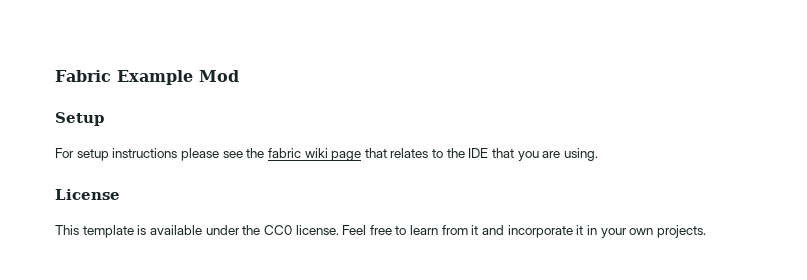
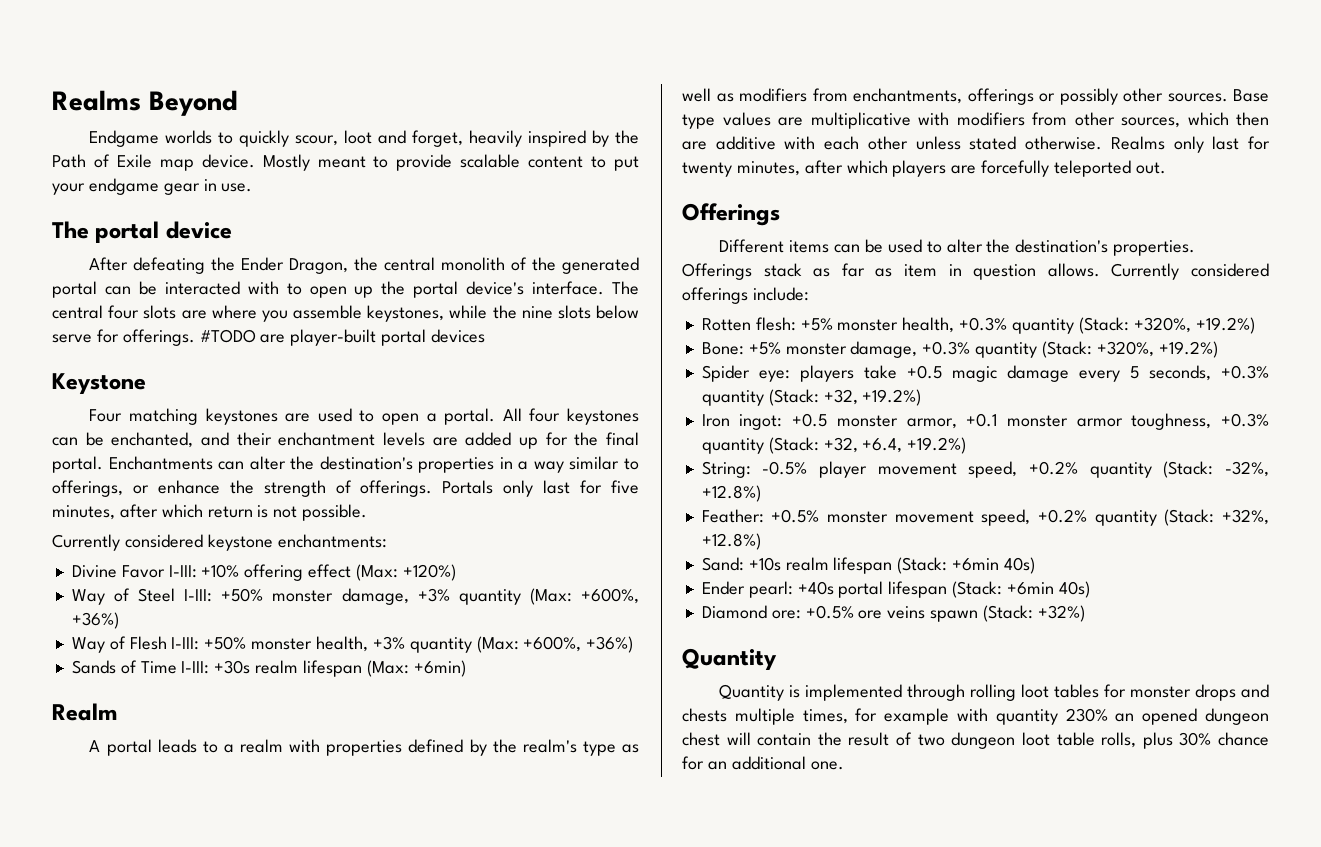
[55,70,239,85] [55,112,104,126] [55,148,598,161] [55,189,120,200] [55,225,706,238] Fabric Example Mod // Setup // For setup instructions please see the fabric wiki page that relates to the IDE that you are using. // License // This template is available under the CC0 license. Feel free to learn from it and incorporate it in your own projects. -> [52,90,238,116] [89,130,639,147] [52,154,639,171] [52,178,253,195] [52,221,232,243] [89,257,639,274] [52,281,640,298] [52,305,640,322] [52,329,486,346] [52,373,146,394] [89,408,639,425] [52,432,639,449] [52,456,639,473] [52,480,639,497] [52,504,368,521] [52,534,387,551] [71,564,456,581] [71,588,639,605] [71,612,119,629] [71,636,634,653] [71,660,466,677] [52,703,117,721] [89,739,639,756] [682,88,1269,105] [682,112,1269,129] [682,136,1270,153] [682,160,1166,177] [682,203,780,226] [719,239,1196,256] [682,263,1269,280] [682,287,809,304] [701,317,1255,334] [701,341,1218,358] [701,365,1269,382] [701,389,922,406] [701,413,1269,430] [701,437,967,454] [701,461,1269,478] [701,485,761,502] [701,509,1269,526] [701,533,761,550] [701,557,1035,574] [701,581,1090,598] [701,605,1085,622] [682,648,777,670] [719,684,1269,701] [682,708,1269,725] [682,732,1269,749] [682,756,844,770] Realms Beyond // Endgame worlds to quickly scour, loot and forget, heavily inspired by the Path of Exile map device. Mostly meant to provide scalable content to put your endgame gear in use. // The portal device // After defeating the Ender Dragon, the central monolith of the generated portal can be interacted with to open up the portal device's interface. The central four slots are where you assemble keystones, while the nine slots below serve for offerings. #TODO are player-built portal devices // Keystone // Four matching keystones are used to open a portal. All four keystones can be enchanted, and their enchantment levels are added up for the final portal. Enchantments can alter the destination's properties in a way similar to offerings, or enhance the strength of offerings. Portals only last for five minutes, after which return is not possible. // Currently considered keystone enchantments: // Divine Favor I-III: +10% offering effect (Max: +120%) // Way of Steel I-III: +50% monster damage, +3% quantity (Max: +600%, +36%) // Way of Flesh I-III: +50% monster health, +3% quantity (Max: +600%, +36%) // Sands of Time I-III: +30s realm lifespan (Max: +6min) // Realm // A portal leads to a realm with properties defined by the realm's type as well as modifiers from enchantments, offerings or possibly other sources. Base type values are multiplicative with modifiers from other sources, which then are additive with each other unless stated otherwise. Realms only last for twenty minutes, after which players are forcefully teleported out. // Offerings // Different items can be used to alter the destination's properties. Offerings stack as far as item in question allows. Currently considered offerings include: // Rotten flesh: +5% monster health, +0.3% quantity (Stack: +320%, +19.2%) // Bone: +5% monster damage, +0.3% quantity (Stack: +320%, +19.2%) // Spider eye: players take +0.5 magic damage every 5 seconds, +0.3% quantity (Stack: +32, +19.2%) // Iron ingot: +0.5 monster armor, +0.1 monster armor toughness, +0.3% quantity (Stack: +32, +6.4, +19.2%) // String: -0.5% player movement speed, +0.2% quantity (Stack: -32%, +12.8%) // Feather: +0.5% monster movement speed, +0.2% quantity (Stack: +32%, +12.8%) // Sand: +10s realm lifespan (Stack: +6min 40s) // Ender pearl: +40s portal lifespan (Stack: +6min 40s) // Diamond ore: +0.5% ore veins spawn (Stack: +32%) // Quantity // Quantity is implemented through rolling loot tables for monster drops and chests multiple times, for example with quantity 230% an opened dungeon chest will contain the result of two dungeon loot table rolls, plus 30% chance for an additional one.

